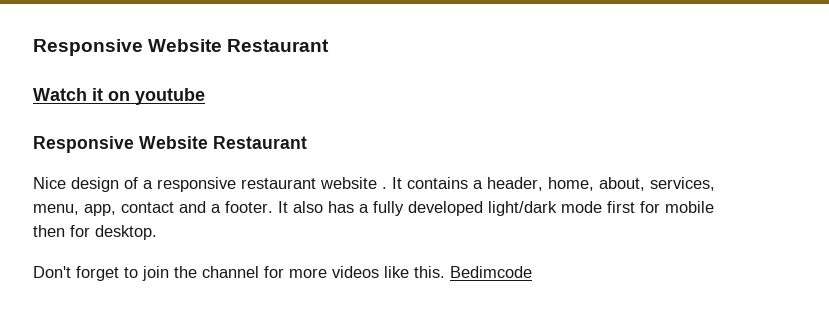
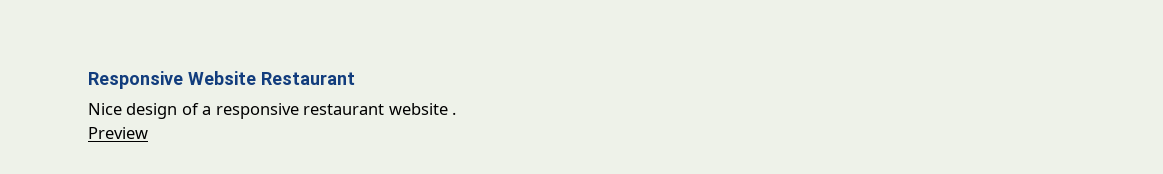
[33,39,330,56] [33,88,205,105] [33,136,307,153] Responsive Website Restaurant // Watch it on youtube // Responsive Website Restaurant -> [88,71,355,89] Responsive Website Restaurant
[392,177,715,191] [33,201,714,216] [33,225,157,240] [33,266,532,281] It contains a header, home, about, services, menu, app, contact and a footer. It also has a fully developed light/dark mode first for mobile then for desktop. // Don't forget to join the channel for more videos like this. Bedimcode -> [88,127,148,139] // Preview

